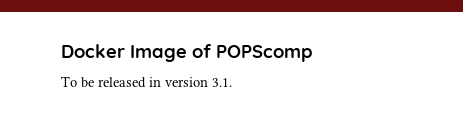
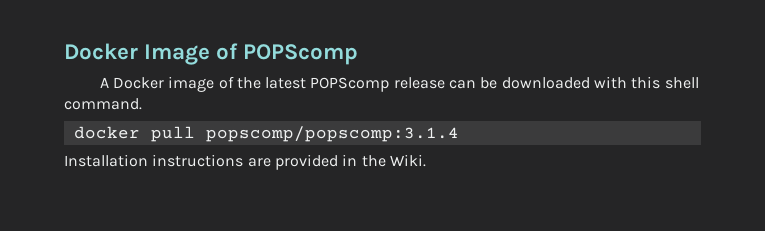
[61,76,232,88] To be released in version 3.1. -> [99,76,699,92] [64,98,142,110] [73,126,459,142] [64,154,426,170] A Docker image of the latest POPScomp release can be downloaded with this shell command. // docker pull popscomp/popscomp:3.1.4 // Installation instructions are provided in the Wiki.

